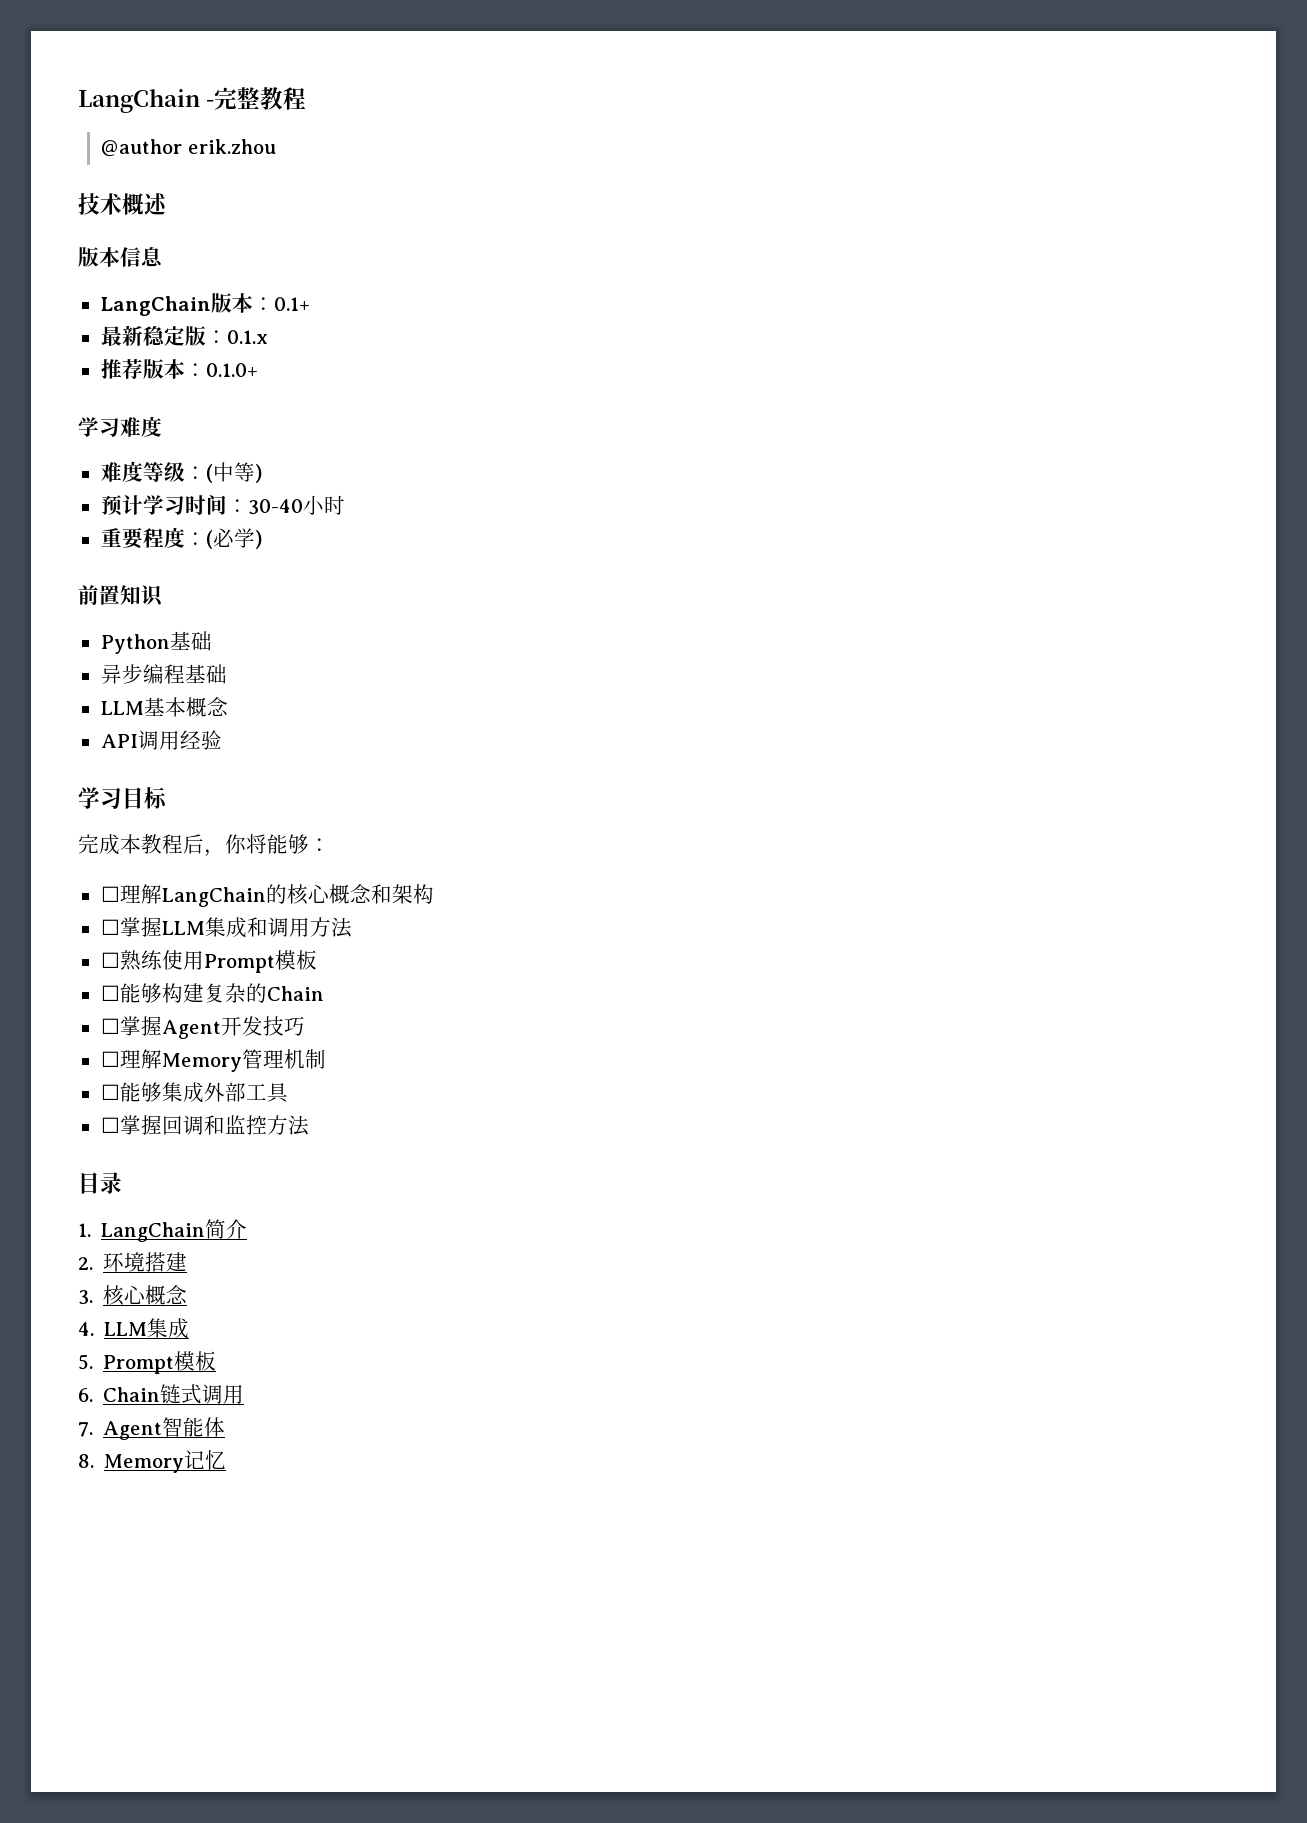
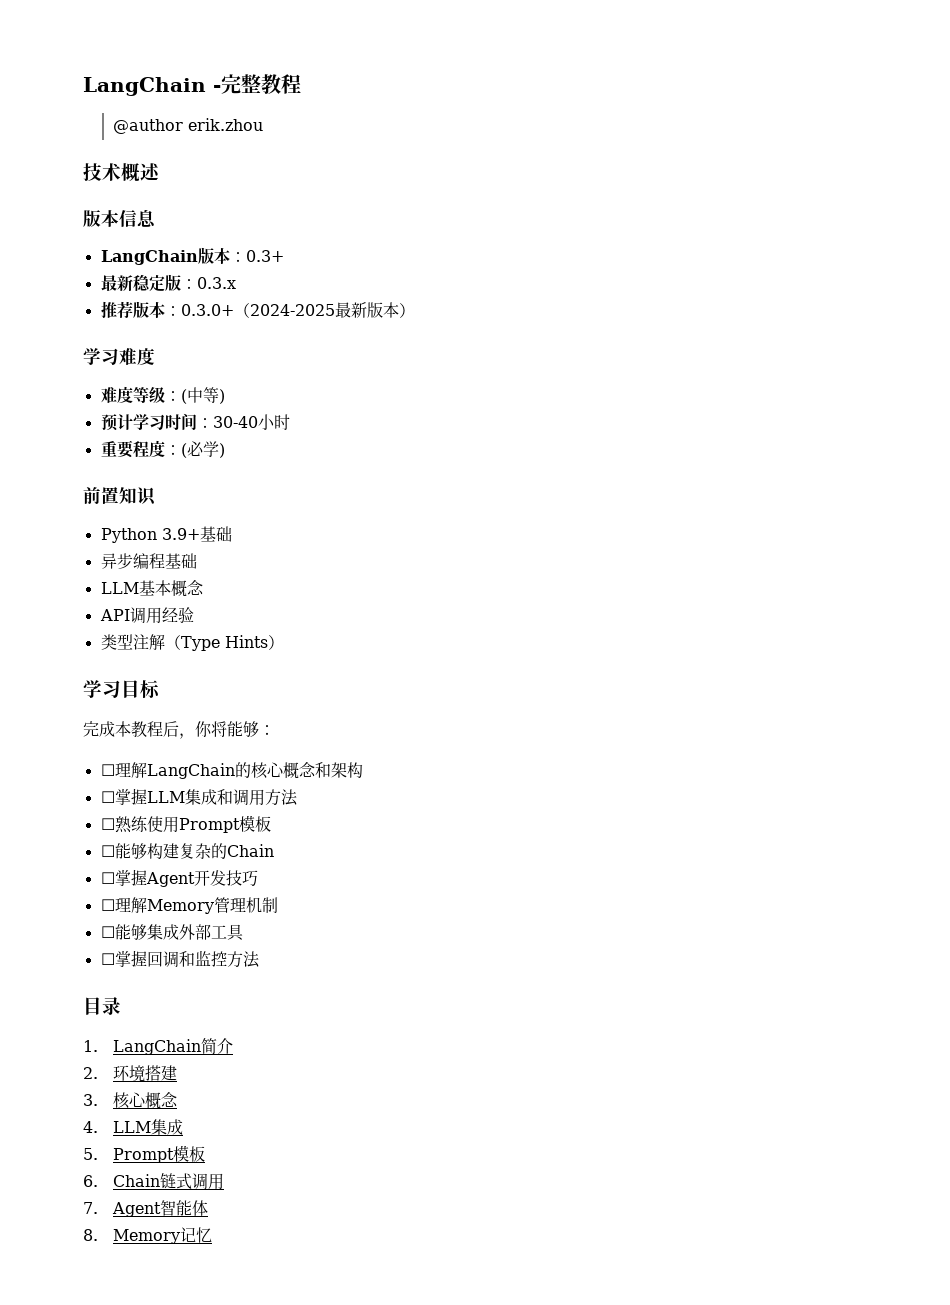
[273,297,310,311] 0.1+ -> [245,250,284,262] 0.3+
[226,330,268,344] 0.1.x -> [196,277,236,289] 0.3.x
[205,363,258,377] 0.1.0+ -> [180,302,415,318] 0.3.0+（2024-2025最新版本）
(170, 644) none -> [161,528,200,540] 3.9+
(222, 740) none -> [100,634,284,651] // 类型注解（Type Hints）

